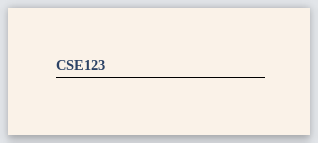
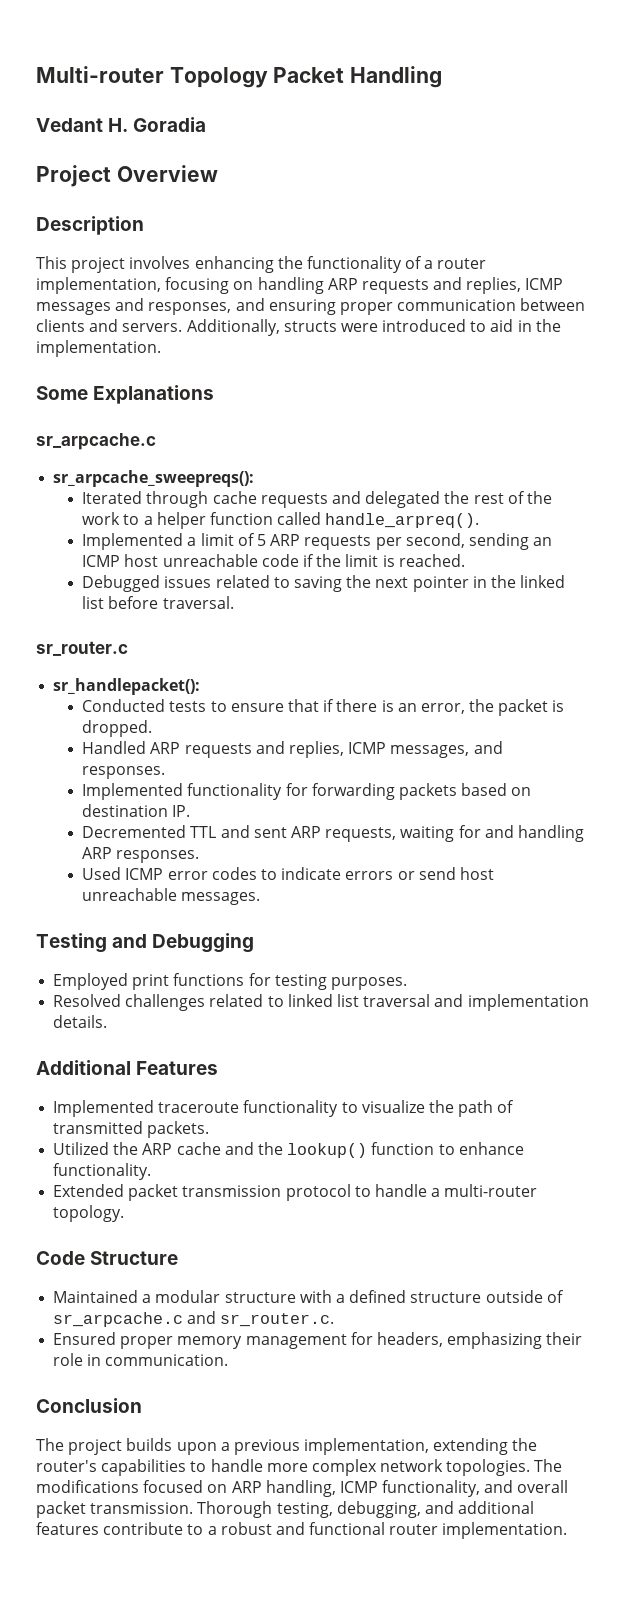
[56,60,105,70] CSE123 -> [36,66,443,88] [36,117,207,132] [36,165,218,187] [36,216,144,235] [36,256,487,273] [36,277,564,294] [36,298,586,315] [36,319,561,336] [36,340,161,357] [36,385,215,404] [36,433,156,450] [53,470,255,487] [82,491,552,508] [82,512,480,529] [82,533,553,550] [82,554,465,567] [82,575,566,592] [82,596,234,609] [36,641,128,656] [53,678,201,695] [82,699,565,716] [82,720,153,737] [82,741,503,758] [82,766,166,779] [82,783,532,800] [82,804,191,817] [82,825,584,842] [82,847,200,863] [82,867,494,880] [82,888,261,905] [36,933,255,953] [53,973,407,990] [53,994,589,1011] [53,1015,108,1028] [36,1060,219,1075] [53,1100,515,1117] [53,1121,210,1138] [53,1142,524,1158] [53,1163,152,1180] [53,1184,538,1201] [53,1205,125,1222] [36,1251,179,1265] [53,1290,564,1303] [53,1311,335,1327] [53,1332,583,1349] [53,1353,229,1366] [36,1398,142,1413] [36,1438,538,1455] [36,1459,563,1476] [36,1480,569,1497] [36,1501,535,1518] [36,1522,568,1539] Multi-router Topology Packet Handling // Vedant H. Goradia // Project Overview // Description // This project involves enhancing the functionality of a router implementation, focusing on handling ARP requests and replies, ICMP messages and responses, and ensuring proper communication between clients and servers. Additionally, structs were introduced to aid in the implementation. // Some Explanations // sr_arpcache.c // sr_arpcache_sweepreqs(): // Iterated through cache requests and delegated the rest of the work to a helper function called handle_arpreq(). // Implemented a limit of 5 ARP requests per second, sending an ICMP host unreachable code if the limit is reached. // Debugged issues related to saving the next pointer in the linked list before traversal. // sr_router.c // sr_handlepacket(): // Conducted tests to ensure that if there is an error, the packet is dropped. // Handled ARP requests and replies, ICMP messages, and responses. // Implemented functionality for forwarding packets based on destination IP. // Decremented TTL and sent ARP requests, waiting for and handling ARP responses. // Used ICMP error codes to indicate errors or send host unreachable messages. // Testing and Debugging // Employed print functions for testing purposes. // Resolved challenges related to linked list traversal and implementation details. // Additional Features // Implemented traceroute functionality to visualize the path of transmitted packets. // Utilized the ARP cache and the lookup() function to enhance functionality. // Extended packet transmission protocol to handle a multi-router topology. // Code Structure // Maintained a modular structure with a defined structure outside of sr_arpcache.c and sr_router.c. // Ensured proper memory management for headers, emphasizing their role in communication. // Conclusion // The project builds upon a previous implementation, extending the router's capabilities to handle more complex network topologies. The modifications focused on ARP handling, ICMP functionality, and overall packet transmission. Thorough testing, debugging, and additional features contribute to a robust and functional router implementation.

